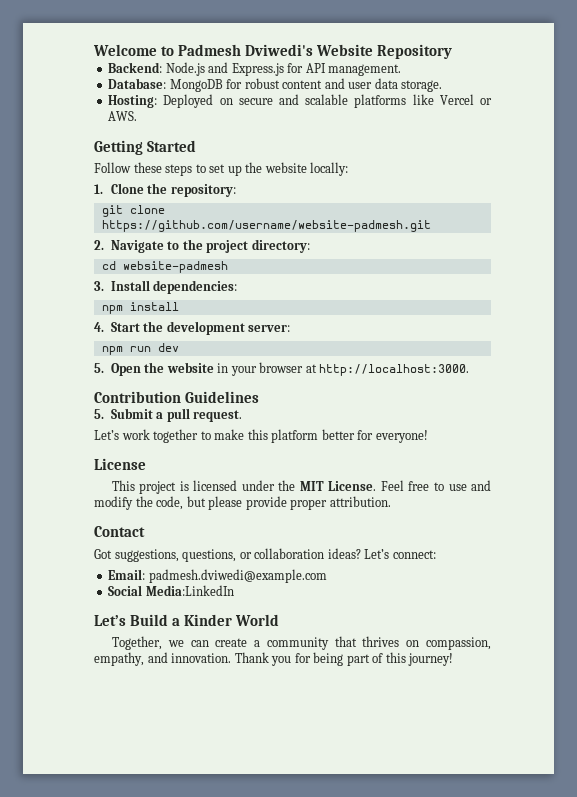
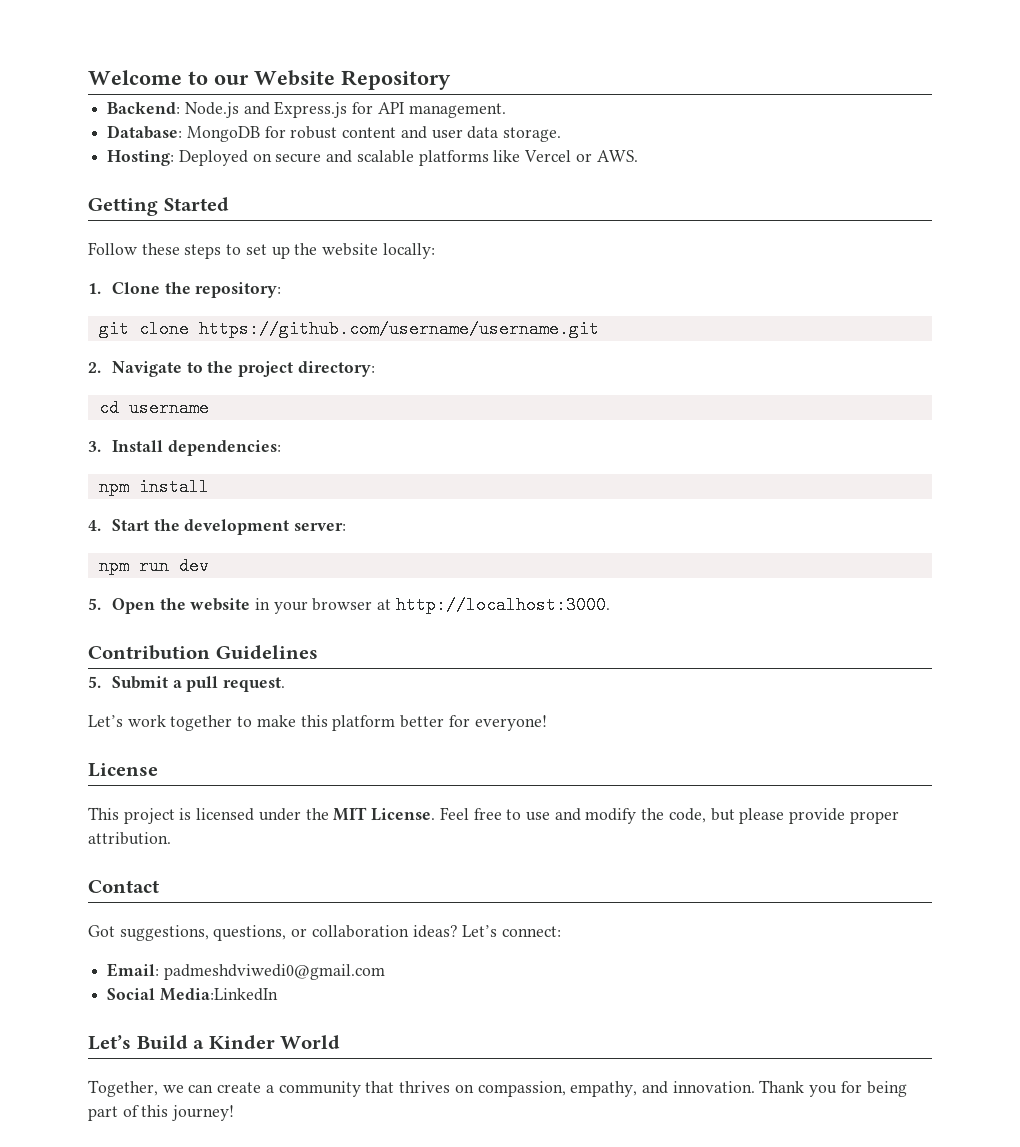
[178,44,314,56] Padmesh Dviwedi's -> [214,75,249,85] our
[101,220,431,232] https://github.com/username/website-padmesh.git -> [198,320,599,338] https://github.com/username/username.git
[122,261,228,273] website-padmesh -> [128,399,209,417] username
[148,569,327,583] padmesh.dviwedi@example.com -> [163,964,385,980] padmeshdviwedi0@gmail.com

